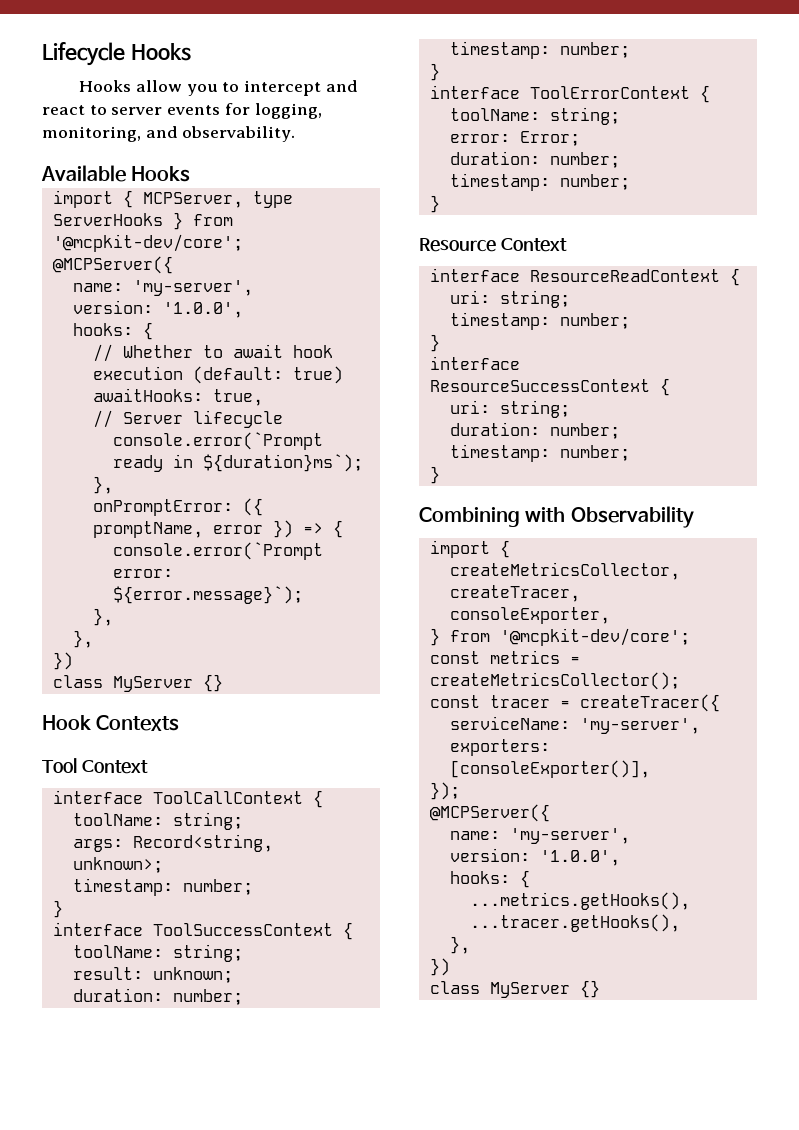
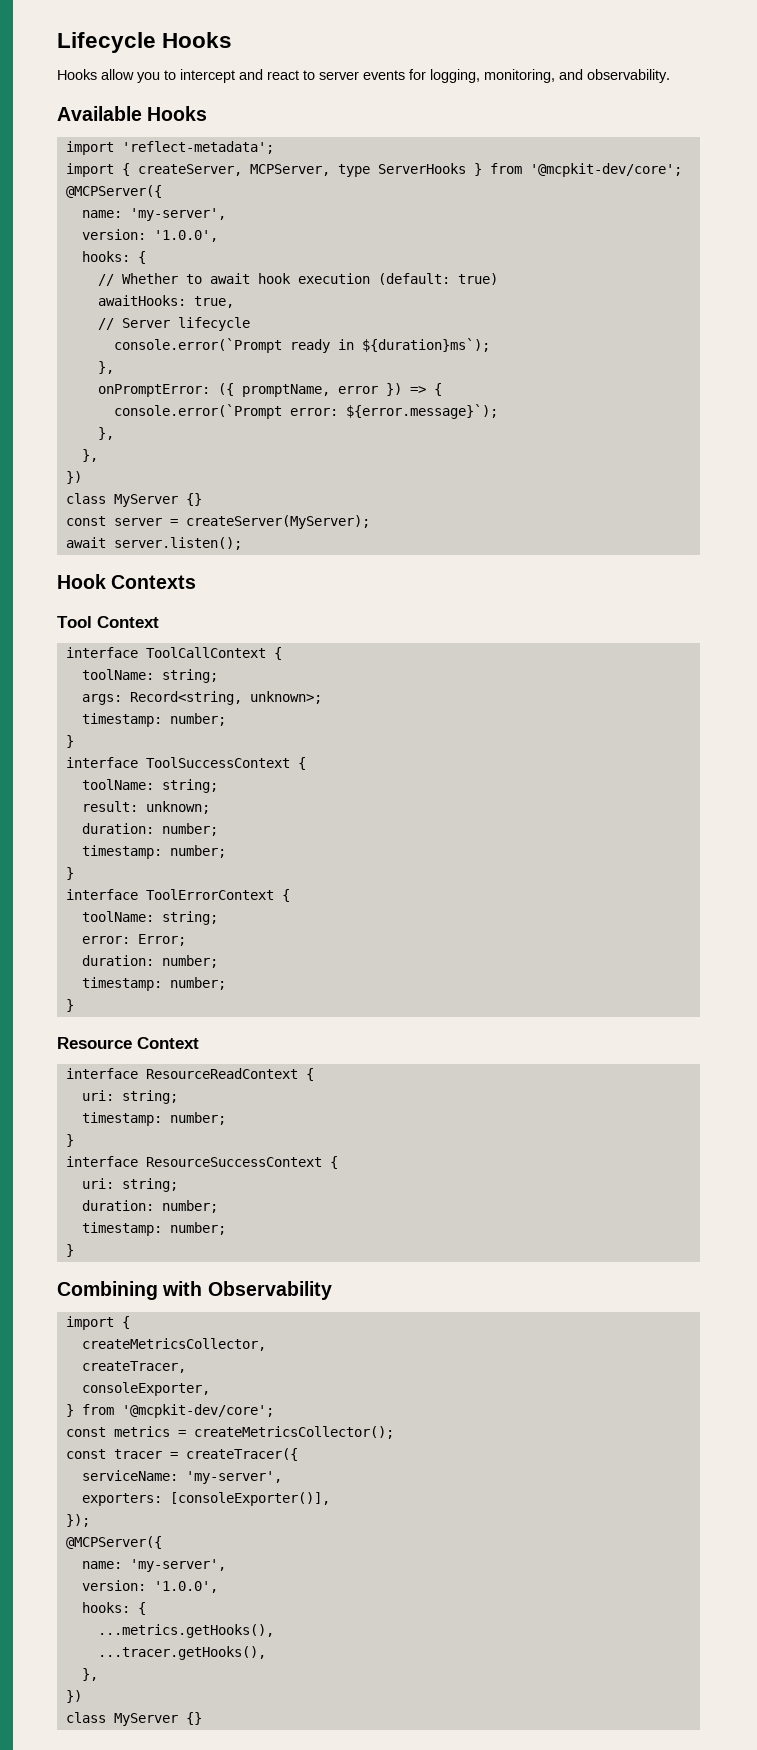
[52,190,133,208] // import { -> [65,141,274,155] [65,163,242,177] // import 'reflect-metadata'; // import { createServer,
(223, 683) none -> [65,515,370,529] [65,537,242,550] // const server = createServer(MyServer); // await server.listen();

